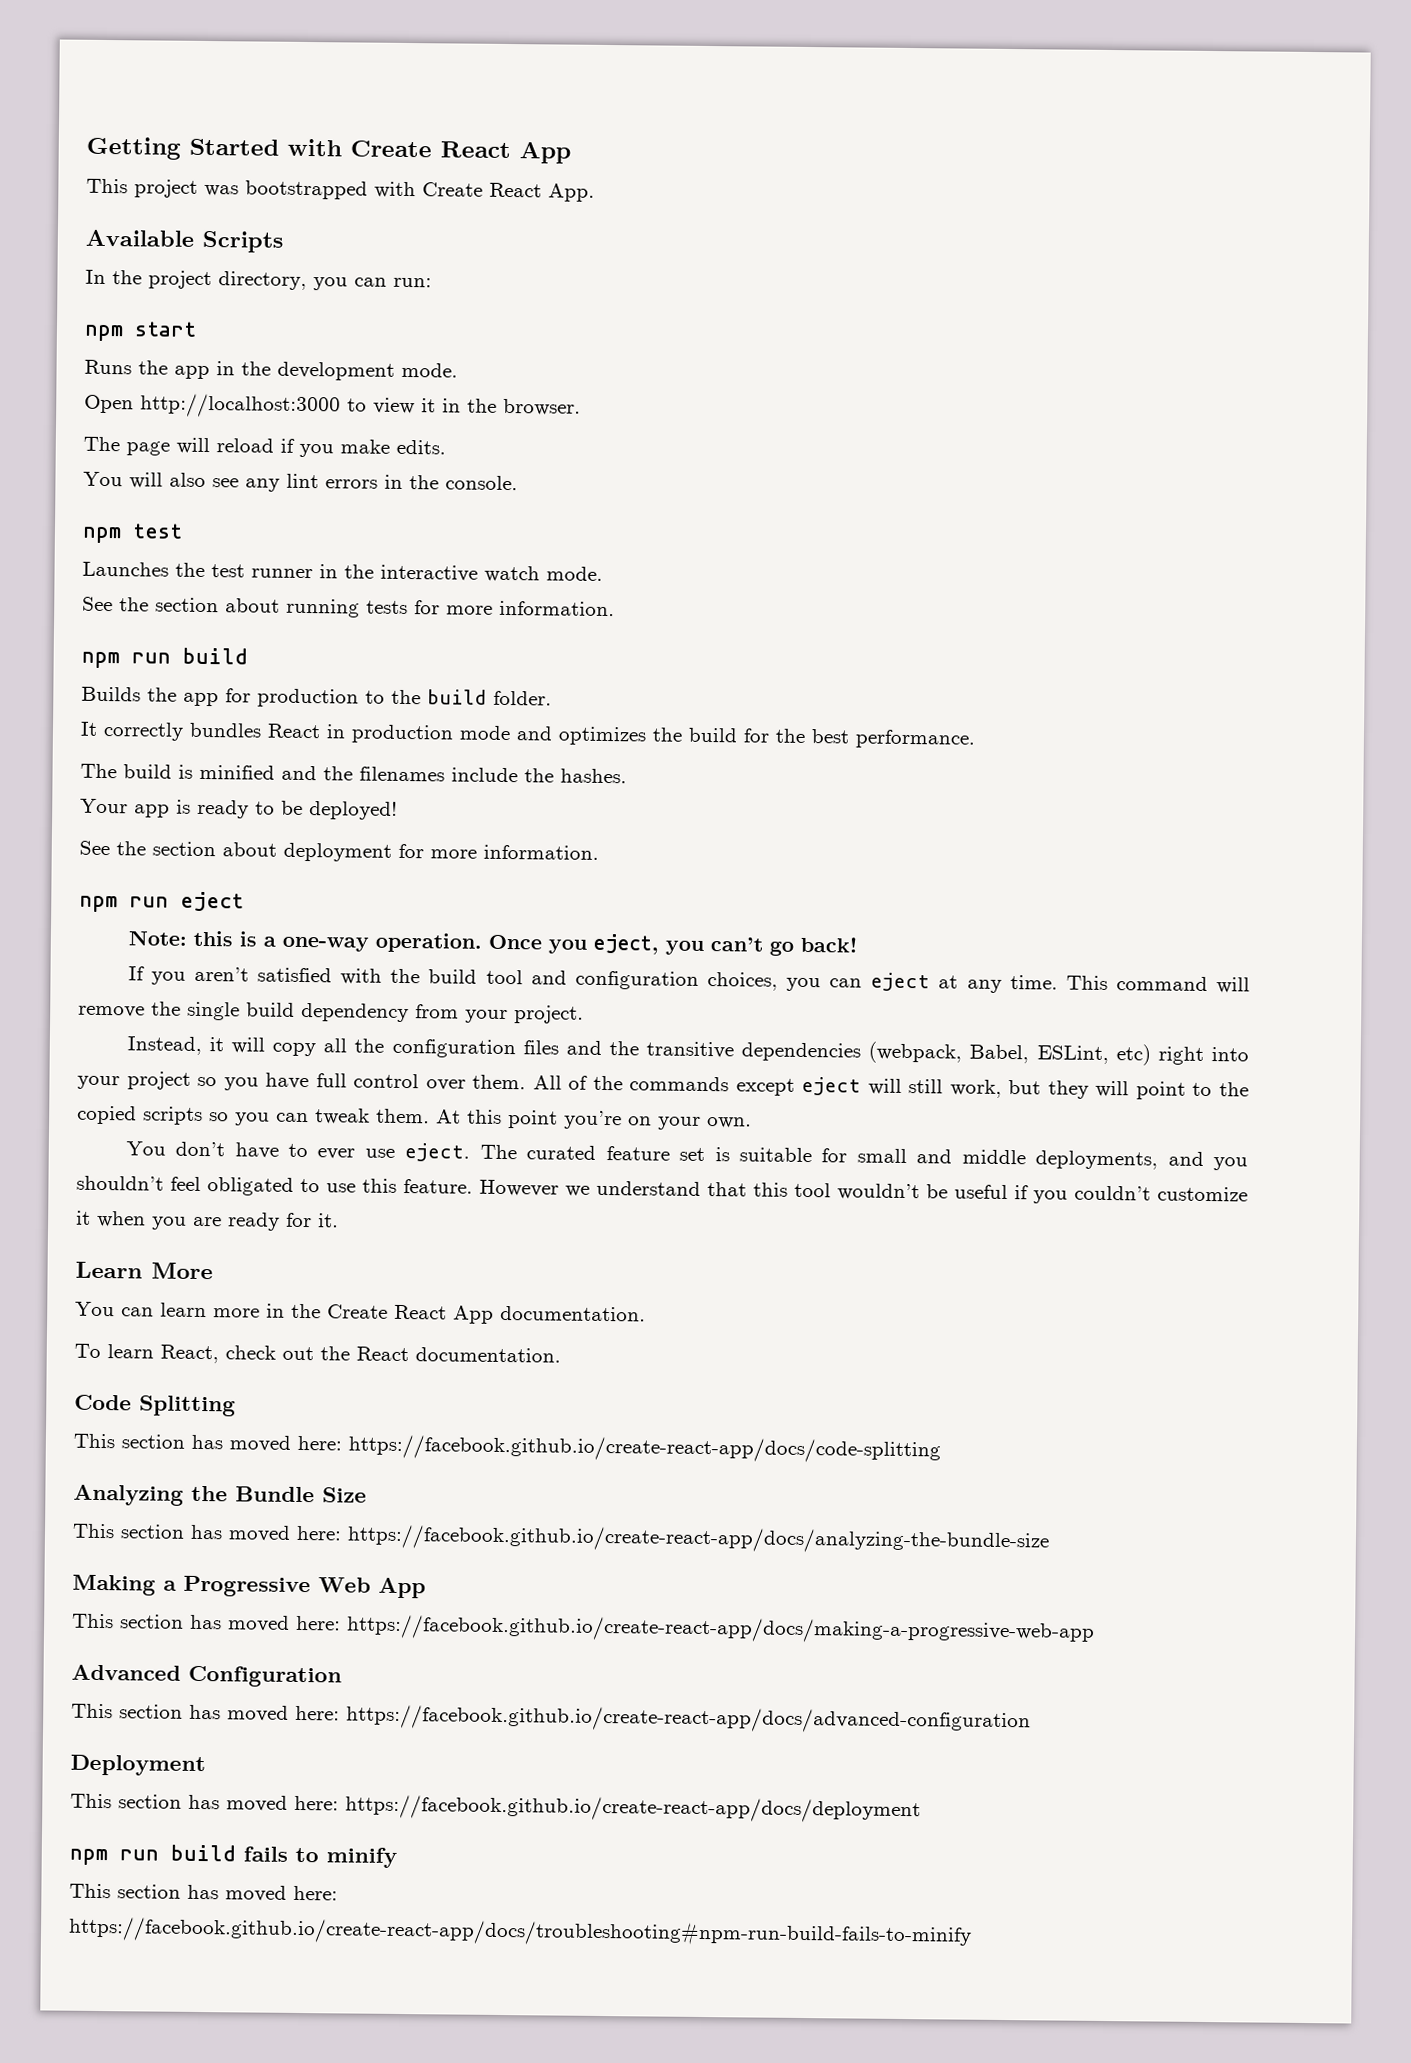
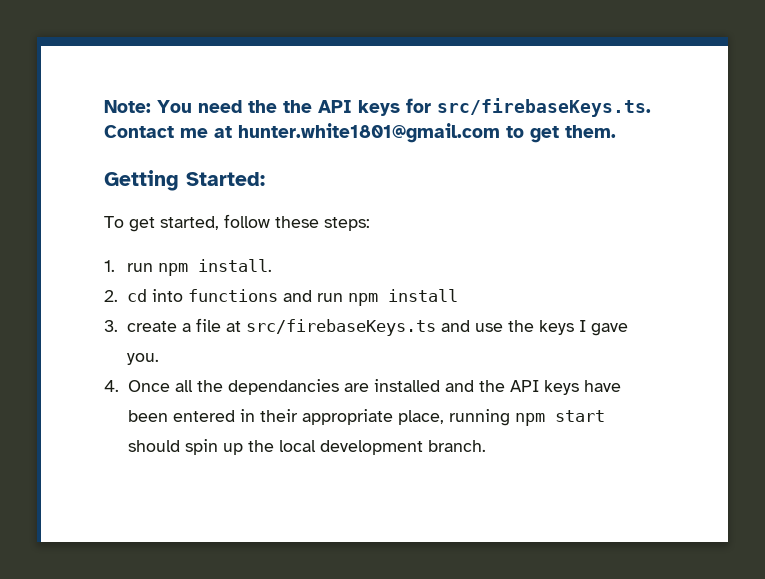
[86,136,571,164] [86,178,595,202] [85,229,283,253] [85,269,432,291] [84,321,197,342] [84,359,458,381] [84,393,581,419] [83,436,446,458] [83,471,518,492] [82,523,183,544] [82,561,603,583] [82,596,615,618] [81,647,248,669] [81,686,552,708] [80,721,976,749] [80,763,627,784] [80,798,398,820] [79,840,599,862] [79,891,244,913] [127,930,857,956] [127,966,1251,994] [78,1001,584,1024] [126,1036,1249,1066] [77,1071,1249,1100] [77,1105,752,1130] [125,1141,1248,1171] [76,1175,1248,1204] [76,1210,339,1231] [75,1261,213,1280] [75,1301,646,1324] [74,1343,561,1364] [74,1394,236,1417] [73,1433,941,1464] [73,1484,367,1506] [72,1523,1050,1555] [72,1574,426,1599] [72,1613,1095,1645] [71,1664,342,1688] [71,1703,1031,1735] [70,1754,206,1777] [70,1793,921,1824] [69,1844,397,1868] [69,1883,338,1902] [68,1915,972,1949] Getting Started with Create React App // This project was bootstrapped with Create React App. // Available Scripts // In the project directory, you can run: // npm start // Runs the app in the development mode. // Open http://localhost:3000 to view it in the browser. // The page will reload if you make edits. // You will also see any lint errors in the console. // npm test // Launches the test runner in the interactive watch mode. // See the section about running tests for more information. // npm run build // Builds the app for production to the build folder. // It correctly bundles React in production mode and optimizes the build for the best performance. // The build is minified and the filenames include the hashes. // Your app is ready to be deployed! // See the section about deployment for more information. // npm run eject // Note: this is a one-way operation. Once you eject, you can’t go back! // If you aren’t satisfied with the build tool and configuration choices, you can eject at any time. This command will remove the single build dependency from your project. // Instead, it will copy all the configuration files and the transitive dependencies (webpack, Babel, ESLint, etc) right into your project so you have full control over them. All of the commands except eject will still work, but they will point to the copied scripts so you can tweak them. At this point you’re on your own. // You don’t have to ever use eject. The curated feature set is suitable for small and middle deployments, and you shouldn’t feel obligated to use this feature. However we understand that this tool wouldn’t be useful if you couldn’t customize it when you are ready for it. // Learn More // You can learn more in the Create React App documentation. // To learn React, check out the React documentation. // Code Splitting // This section has moved here: https://facebook.github.io/create-react-app/docs/code-splitting // Analyzing the Bundle Size // This section has moved here: https://facebook.github.io/create-react-app/docs/analyzing-the-bundle-size // Making a Progressive Web App // This section has moved here: https://facebook.github.io/create-react-app/docs/making-a-progressive-web-app // Advanced Configuration // This section has moved here: https://facebook.github.io/create-react-app/docs/advanced-configuration // Deployment // This section has moved here: https://facebook.github.io/create-react-app/docs/deployment // npm run build fails to minify // This section has moved here: https://facebook.github.io/create-react-app/docs/troubleshooting#npm-run-build-fails-to-minify -> [104,98,651,117] [104,123,616,143] [104,170,265,191] [104,214,370,232] [104,259,272,276] [104,289,458,306] [104,318,628,336] [126,353,159,365] [104,379,621,395] [127,409,605,426] [127,439,486,455] Note: You need the the API keys for src/firebaseKeys.ts. Contact me at hunter.white1801@gmail.com to get them. // Getting Started: // To get started, follow these steps: // 1. run npm install. // 2. cd into functions and run npm install // 3. create a file at src/firebaseKeys.ts and use the keys I gave you. // 4. Once all the dependancies are installed and the API keys have been entered in their appropriate place, running npm start should spin up the local development branch.

